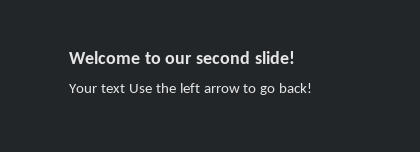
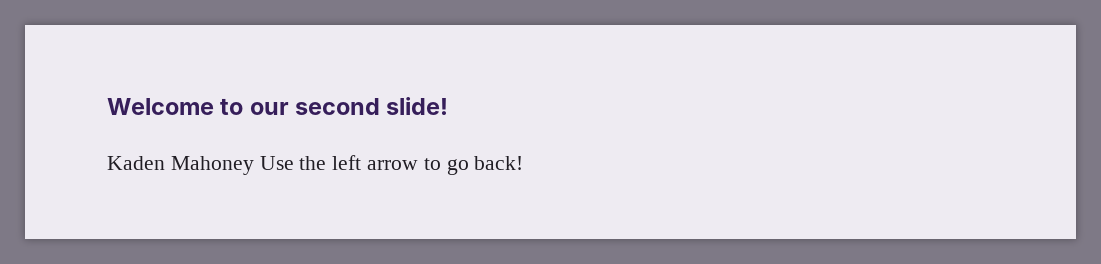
[69,84,125,93] Your text -> [107,156,254,175] Kaden Mahoney

